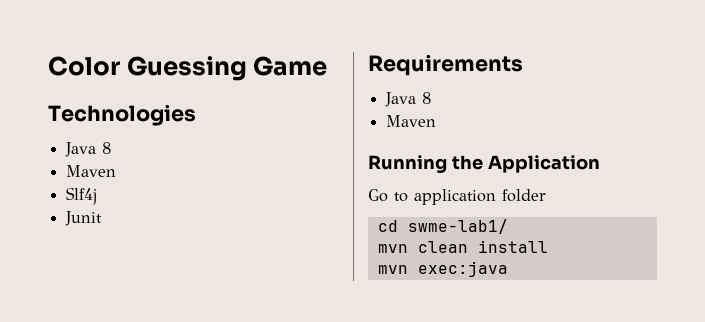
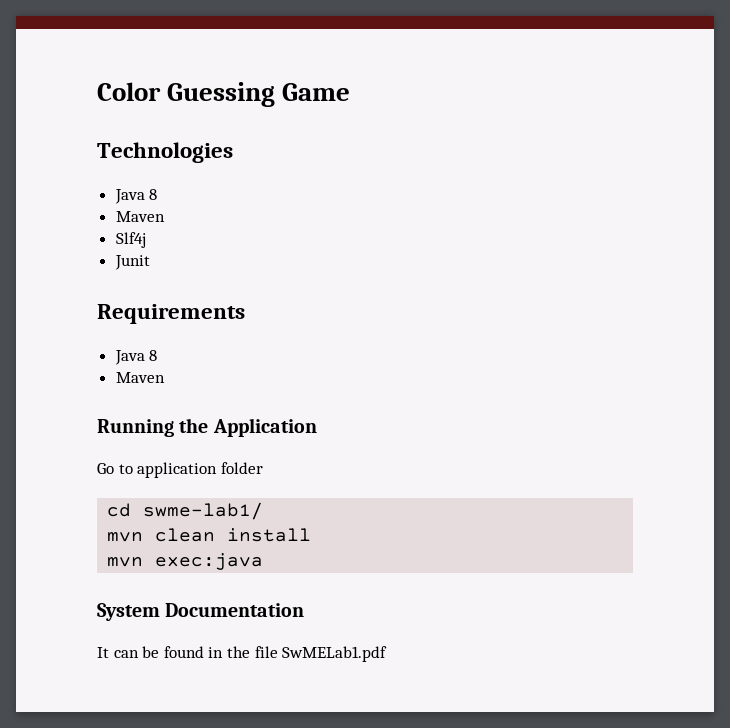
(508, 269) none -> [97,603,305,621] [97,646,388,662] // System Documentation // It can be found in the file SwMELab1.pdf

